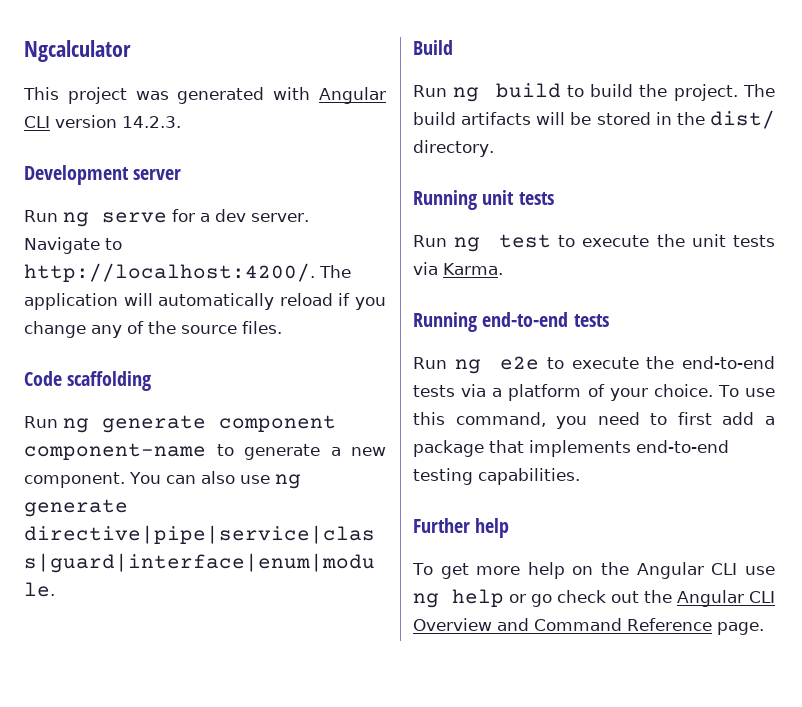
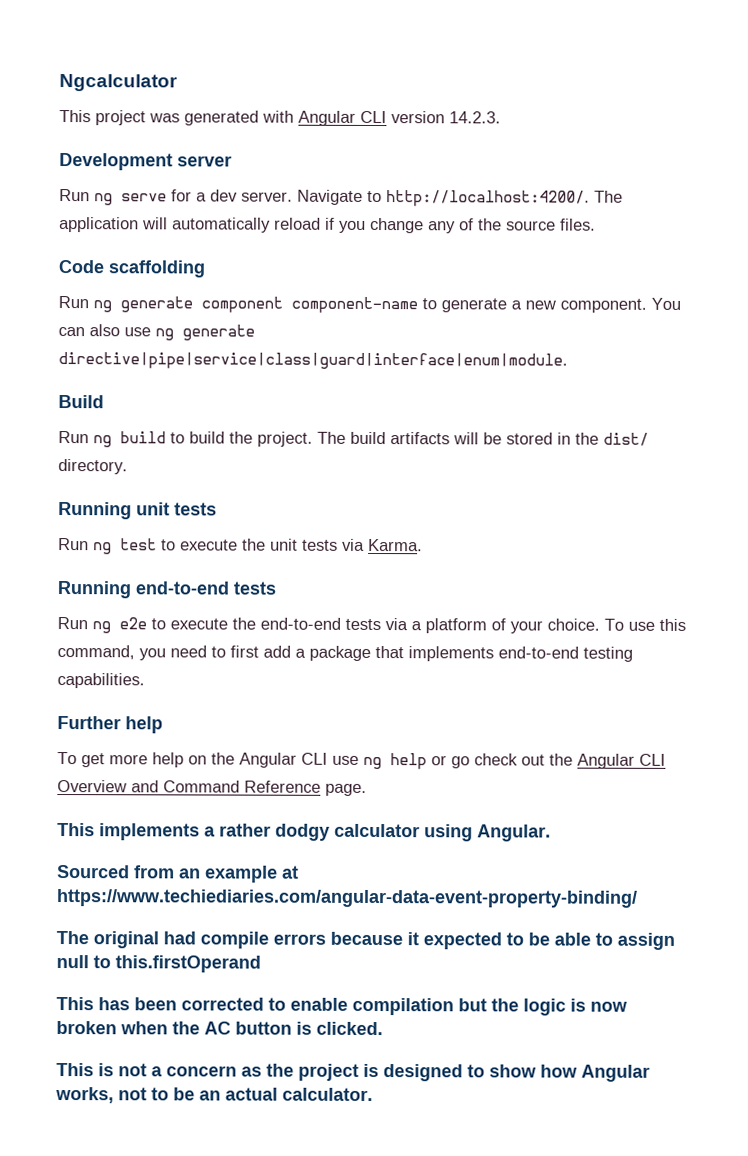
(764, 628) none -> [57,823,551,842] [57,865,299,883] [56,889,638,908] [56,931,675,950] [56,955,261,973] [56,997,628,1016] [56,1021,383,1036] [56,1063,650,1082] [55,1087,373,1104] // This implements a rather dodgy calculator using Angular. // Sourced from an example at https://www.techiediaries.com/angular-data-event-property-binding/ // The original had compile errors because it expected to be able to assign null to this.firstOperand // This has been corrected to enable compilation but the logic is now broken when the AC button is clicked. // This is not a concern as the project is designed to show how Angular works, not to be an actual calculator.

